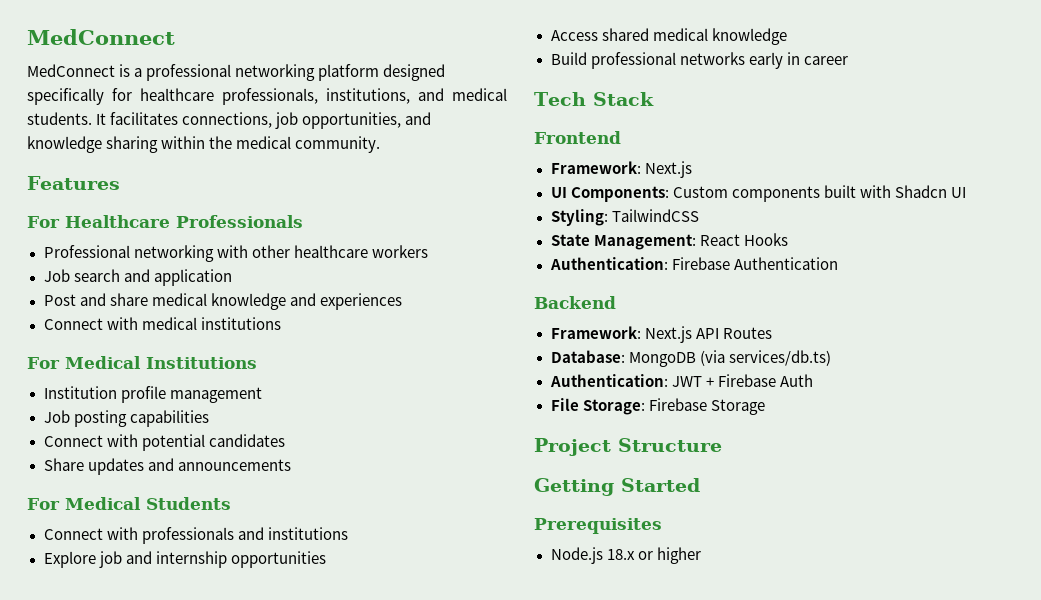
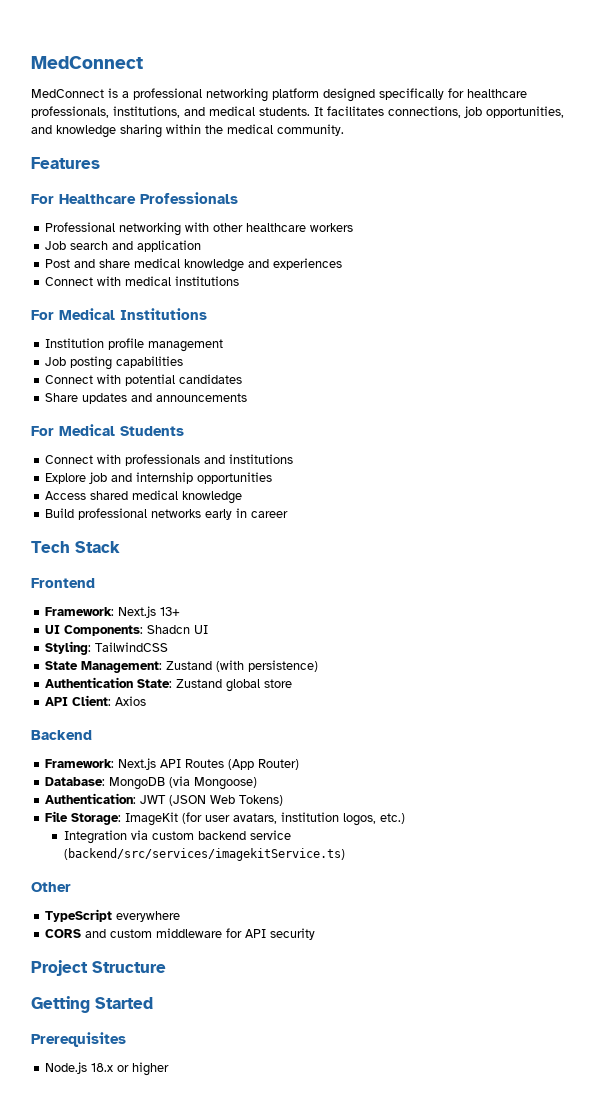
(692, 169) none -> [160,607,181,616] 13+
[672,185,891,202] Custom components built with -> (144, 630) none
[699,233,788,246] [549,257,838,270] React Hooks // Authentication: Firebase Authentication -> [166,660,319,672] [45,677,293,692] [45,695,147,706] Zustand (with persistence) // Authentication State: Zustand global store // API Client: Axios
(772, 333) none -> [228,759,300,770] (App Router)
[728,350,831,366] services/db.ts) -> [194,777,258,790] Mongoose)
[705,374,813,387] + Firebase Auth -> [169,795,284,806] (JSON Web Tokens)
[648,398,765,415] Firebase Storage -> [125,812,406,826] [63,830,291,844] [63,848,345,861] [31,882,71,892] [45,909,181,922] [45,928,316,940] ImageKit (for user avatars, institution logos, etc.) // Integration via custom backend service (backend/src/services/imagekitService.ts) // Other // TypeScript everywhere // CORS and custom middleware for API security

